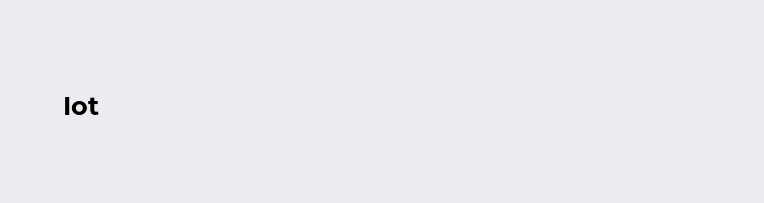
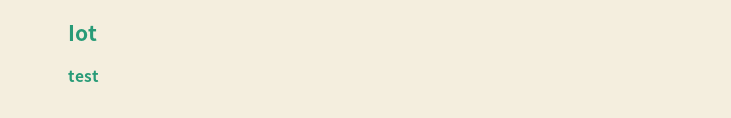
(99, 106) none -> [68,70,99,82] // test

